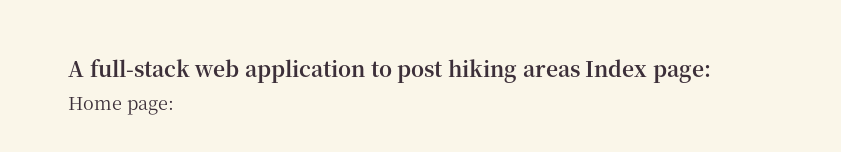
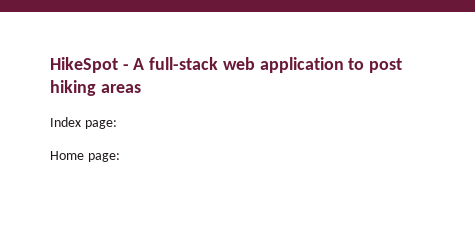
(68, 69) none -> [50,57,129,73] HikeSpot -
(580, 71) none -> (141, 88) //

